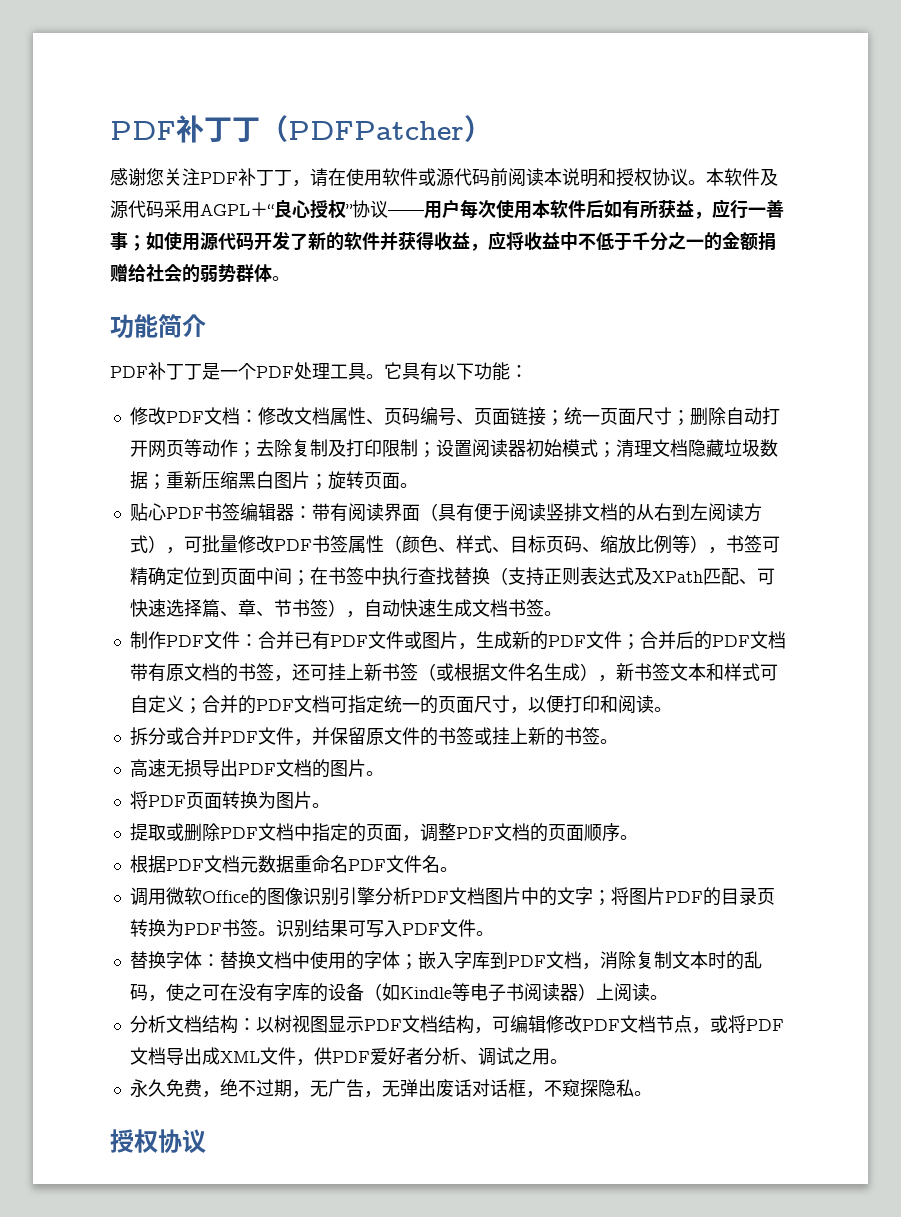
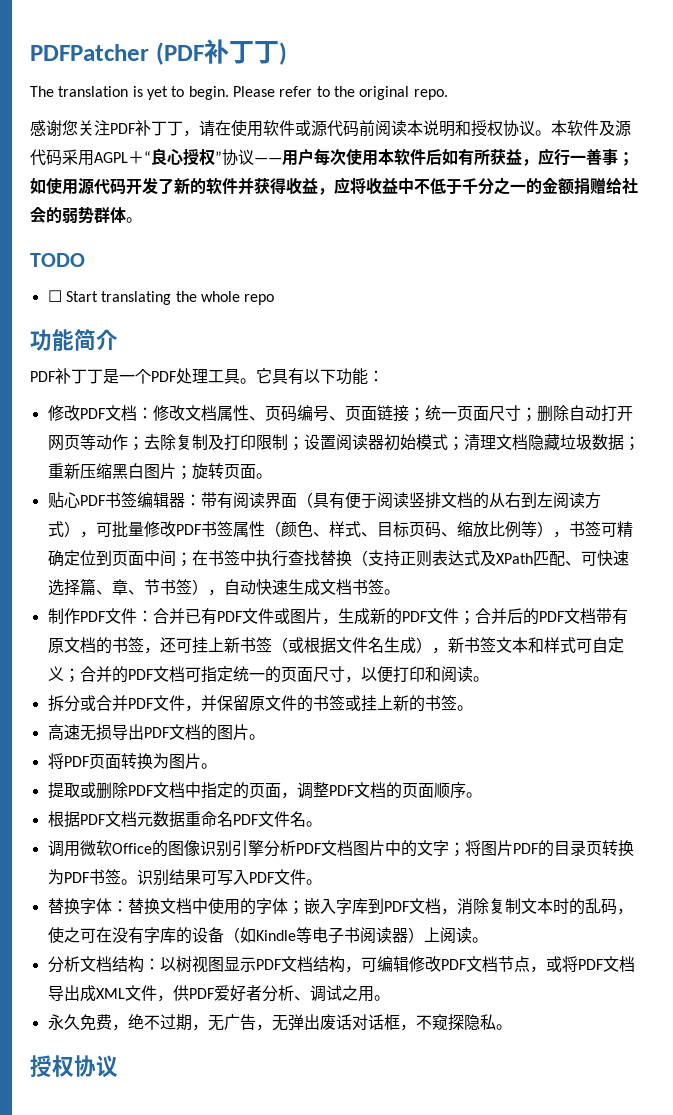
[110,115,492,143] PDF补丁丁（PDFPatcher） -> [30,39,287,65] [30,86,448,100] PDFPatcher (PDF补丁丁) // The translation is yet to begin. Please refer to the original repo.
(290, 278) none -> [30,253,85,267] [47,290,275,305] // TODO // ☐ Start translating the whole repo

